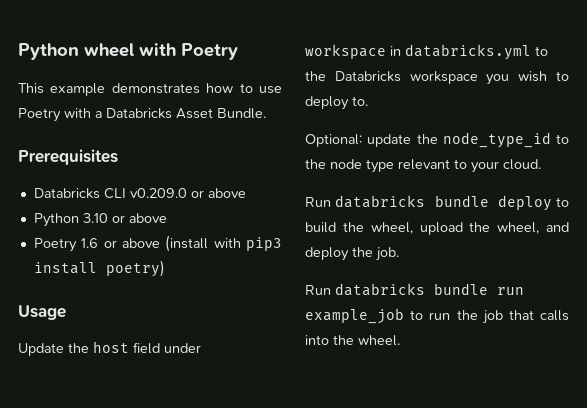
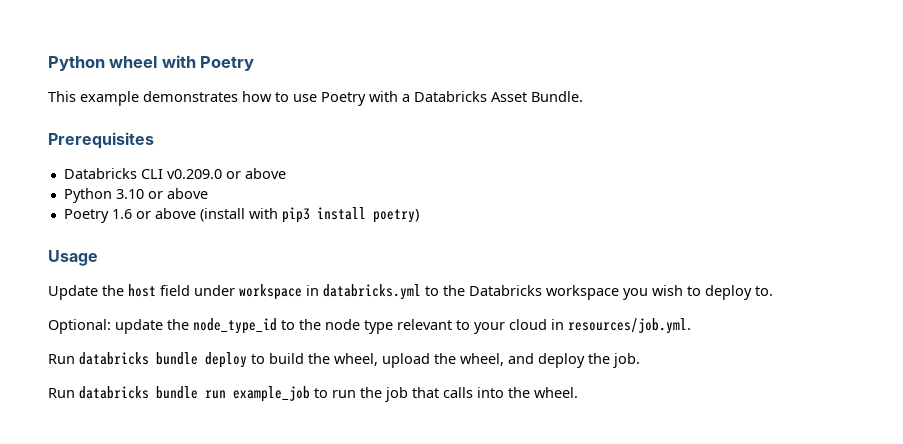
[503,159,541,170] cloud. -> [509,318,691,334] cloud in resources/job.yml.

